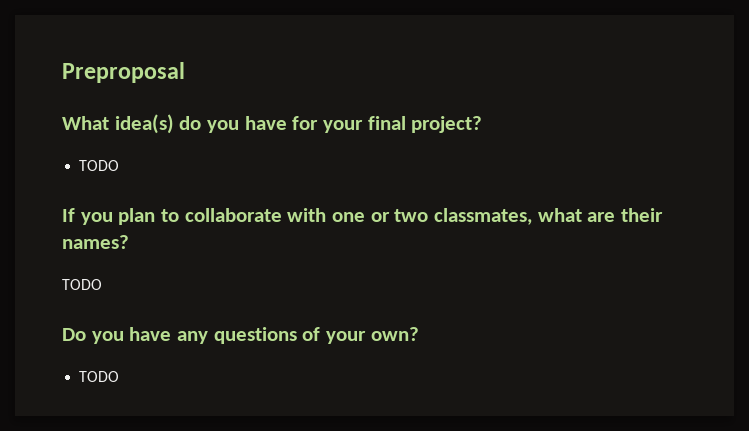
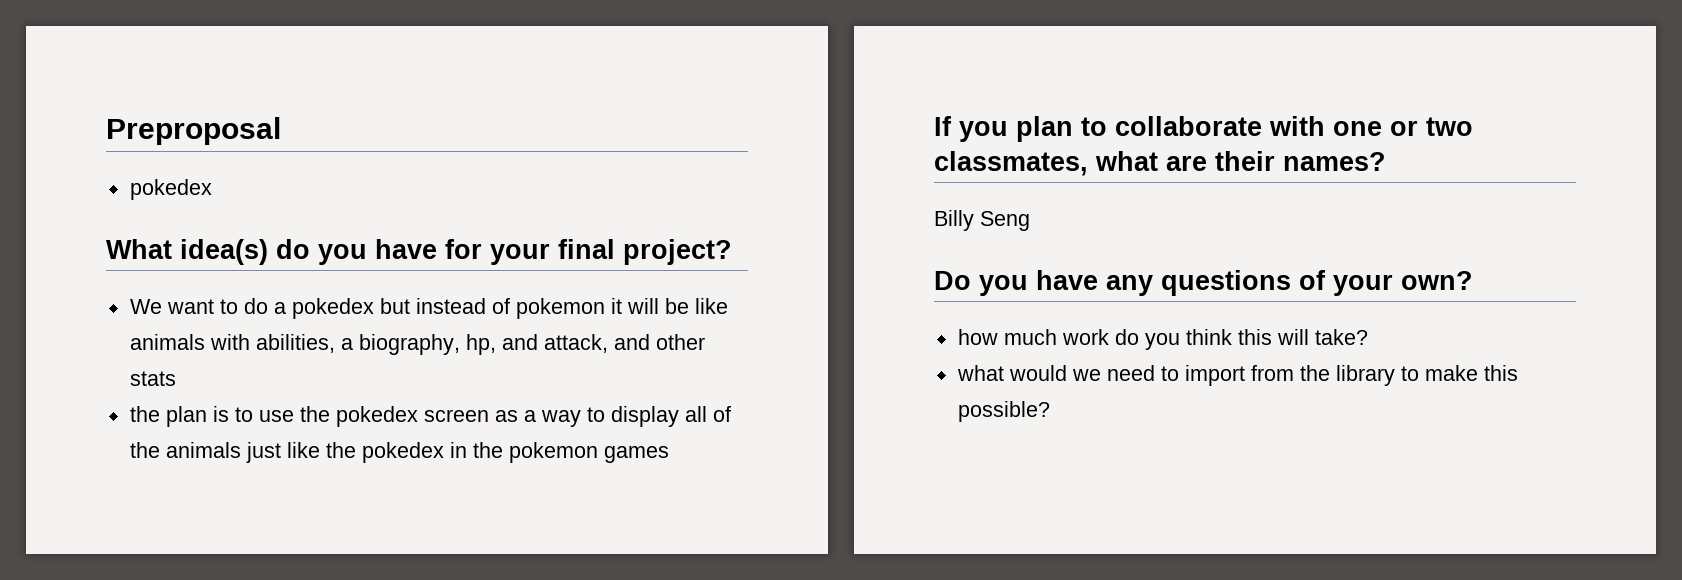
(185, 72) none -> [129,179,212,200] // pokedex
[79,160,120,171] TODO -> [129,298,728,319] [129,334,705,355] [129,371,176,386] [129,406,731,427] [129,442,669,463] We want to do a pokedex but instead of pokemon it will be like animals with abilities, a biography, hp, and attack, and other stats // the plan is to use the pokedex screen as a way to display all of the animals just like the pokedex in the pokemon games
[62,279,102,290] TODO -> [934,210,1030,231] Billy Seng
[79,371,120,382] TODO -> [957,329,1368,350] [956,365,1518,386] [957,401,1050,422] how much work do you think this will take? // what would we need to import from the library to make this possible?

